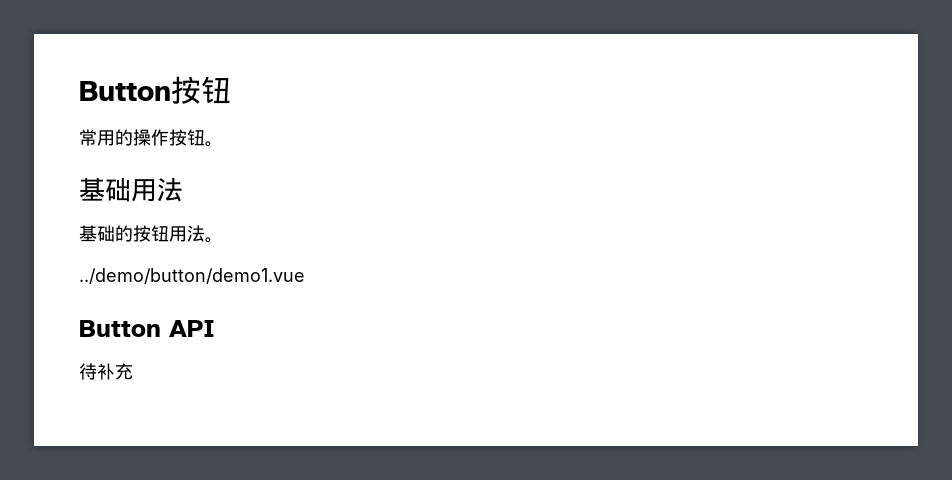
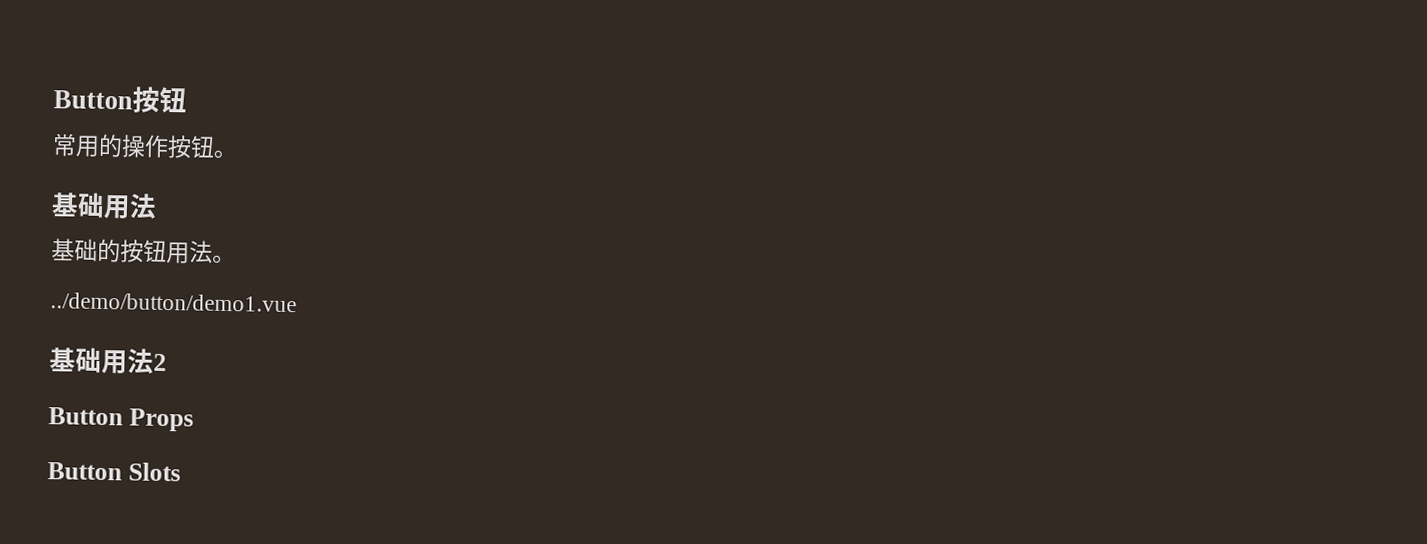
[79,320,215,337] [79,363,133,380] Button API // 待补充 -> [49,347,167,375] [48,407,194,432] [47,462,181,482] 基础用法2 // Button Props // Button Slots

